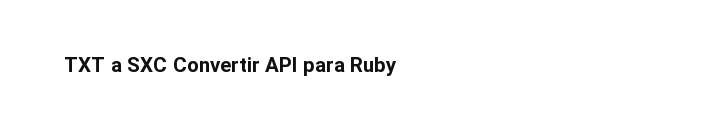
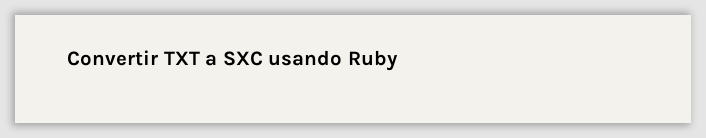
(64, 64) none -> [67,50,158,66] Convertir
[172,57,345,76] Convertir API para -> [268,50,343,66] usando

